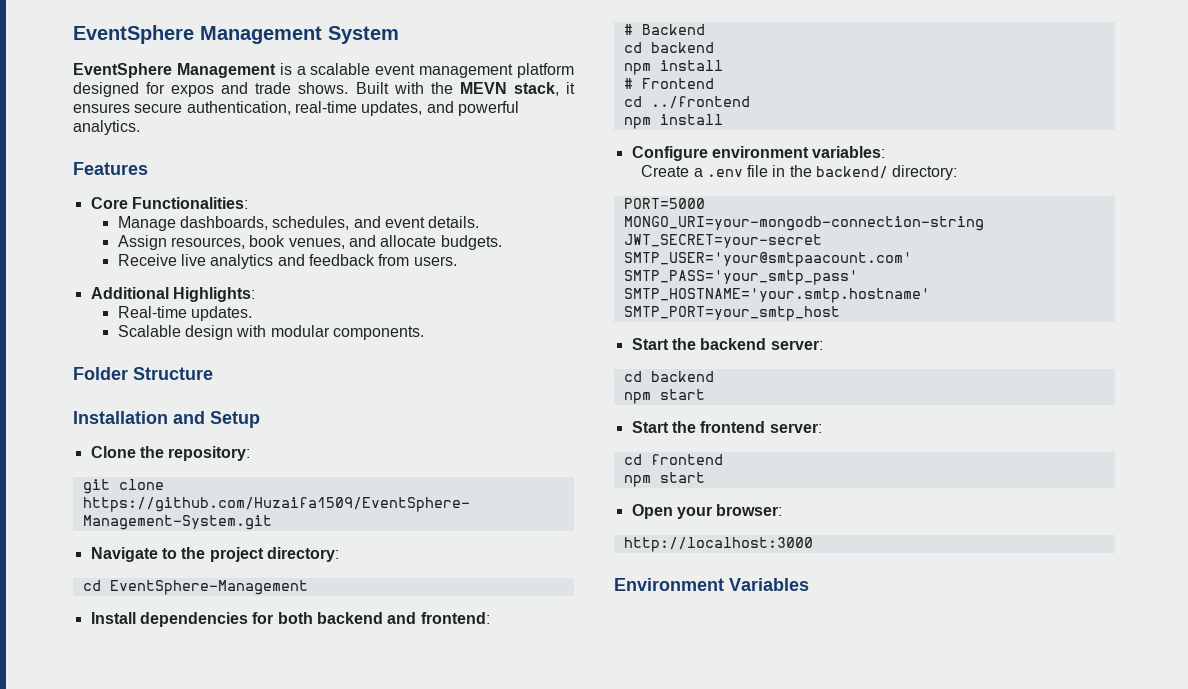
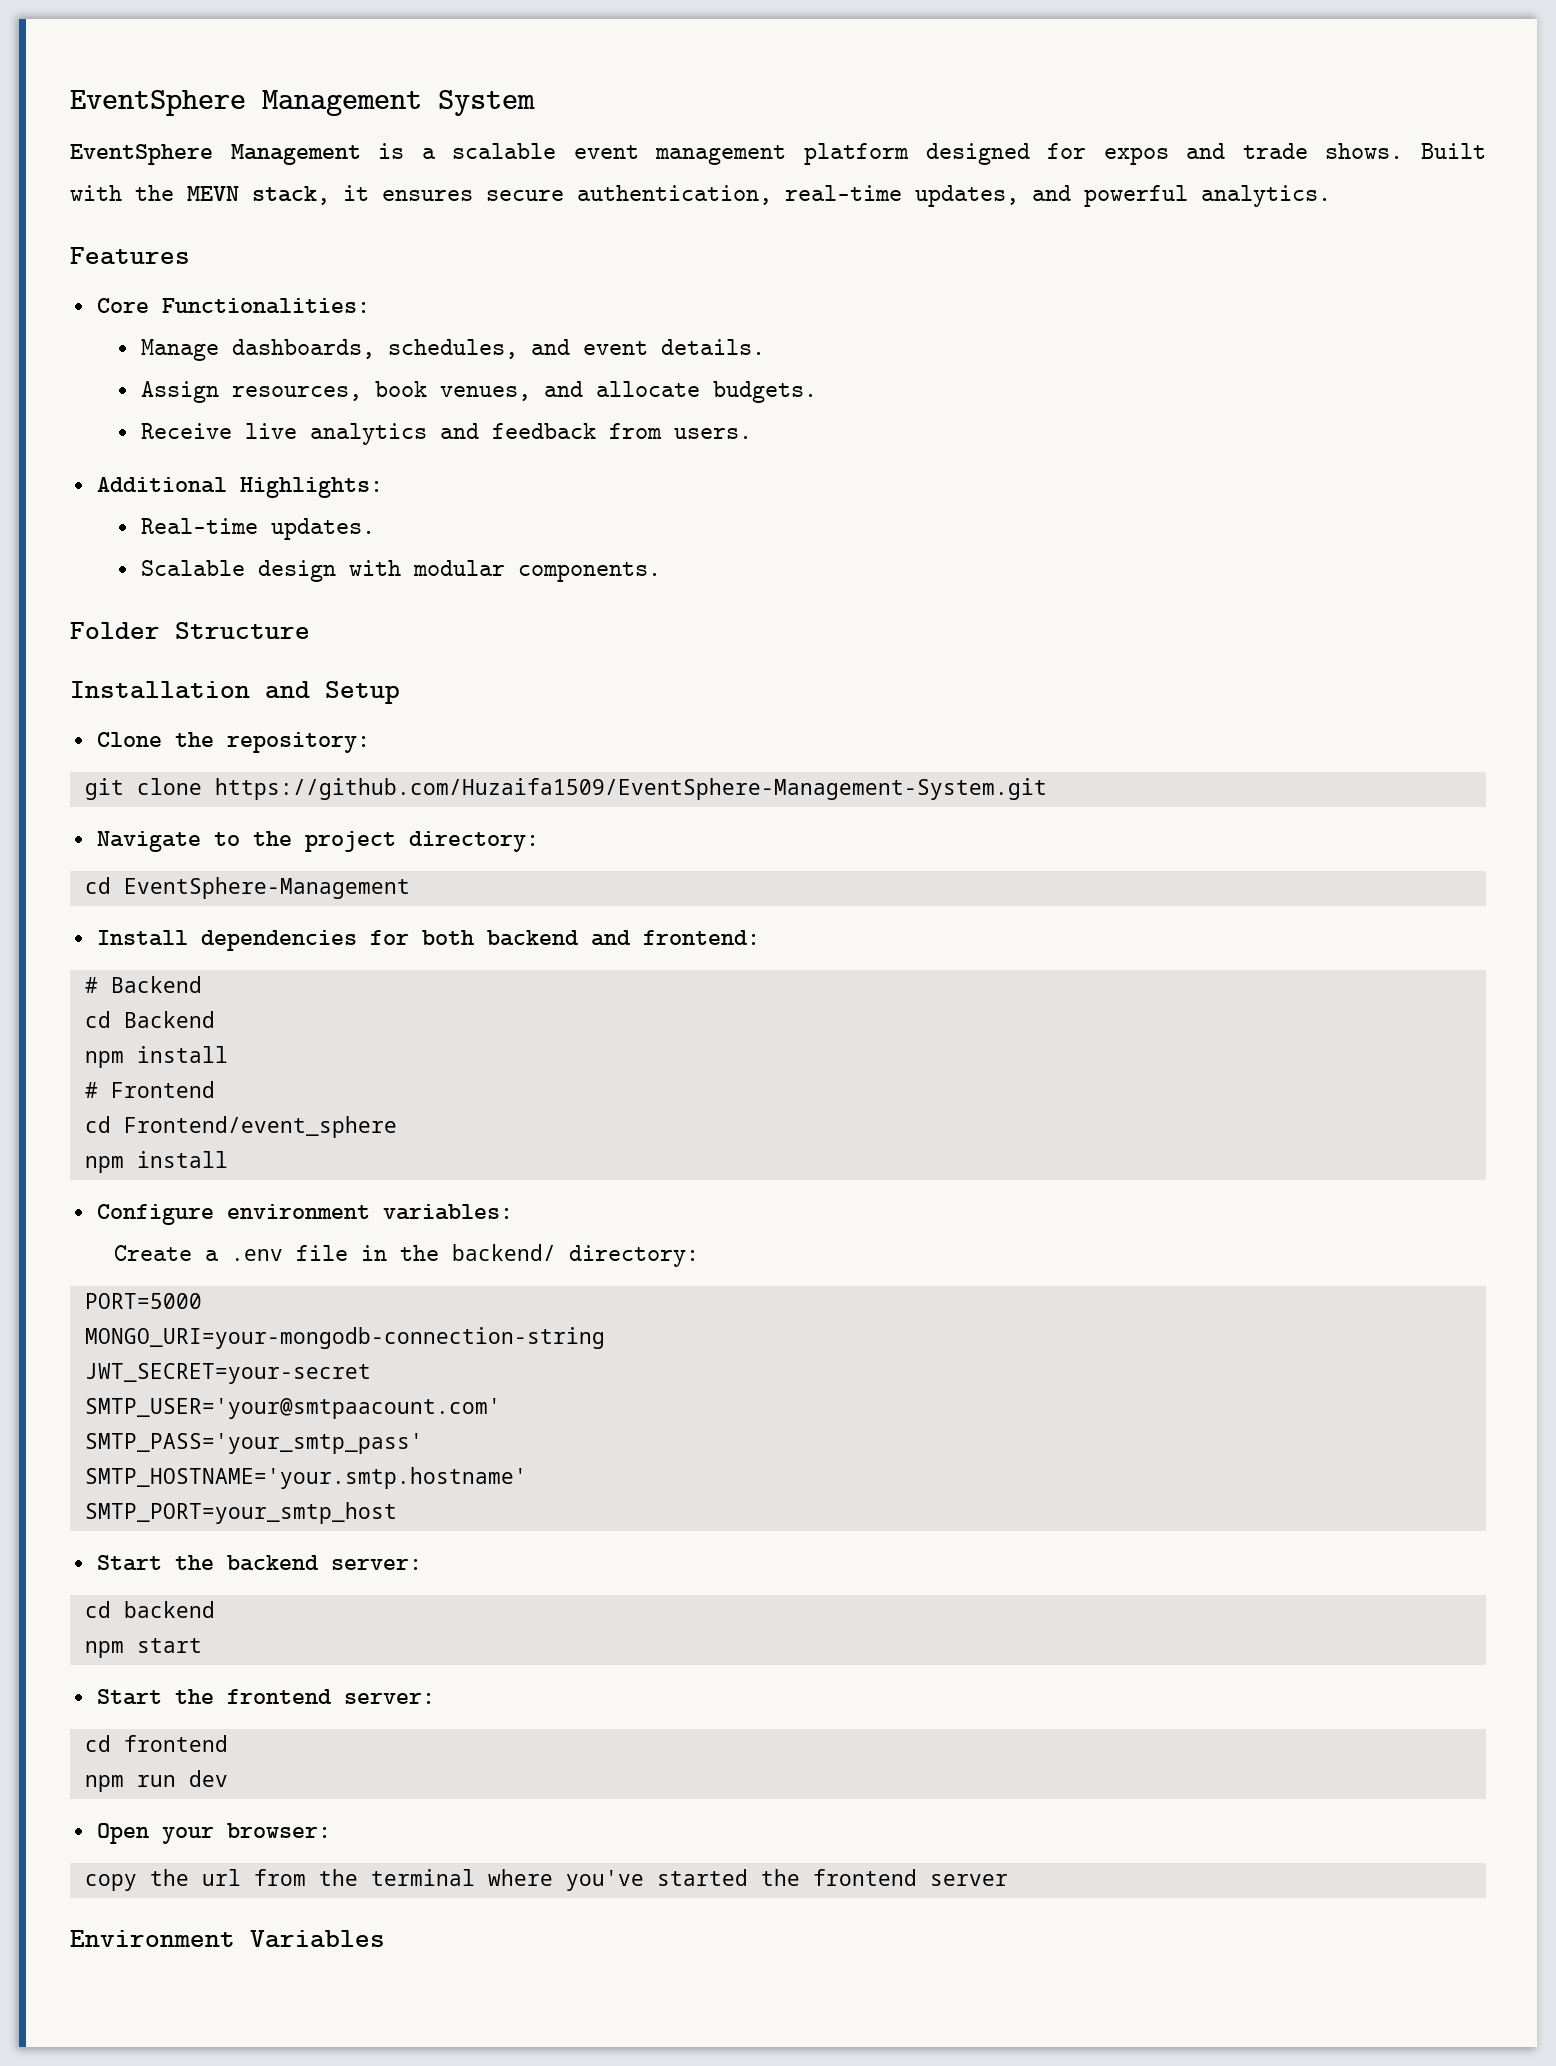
[650,42,714,53] backend -> [123,1011,215,1028] Backend
[650,96,750,109] ../frontend -> [123,1116,397,1138] Frontend/event_sphere
[659,472,705,483] start -> [136,1770,228,1787] run dev
[623,537,813,552] http://localhost:3000 -> [84,1869,1008,1891] copy the url from the terminal where you've started the frontend server

